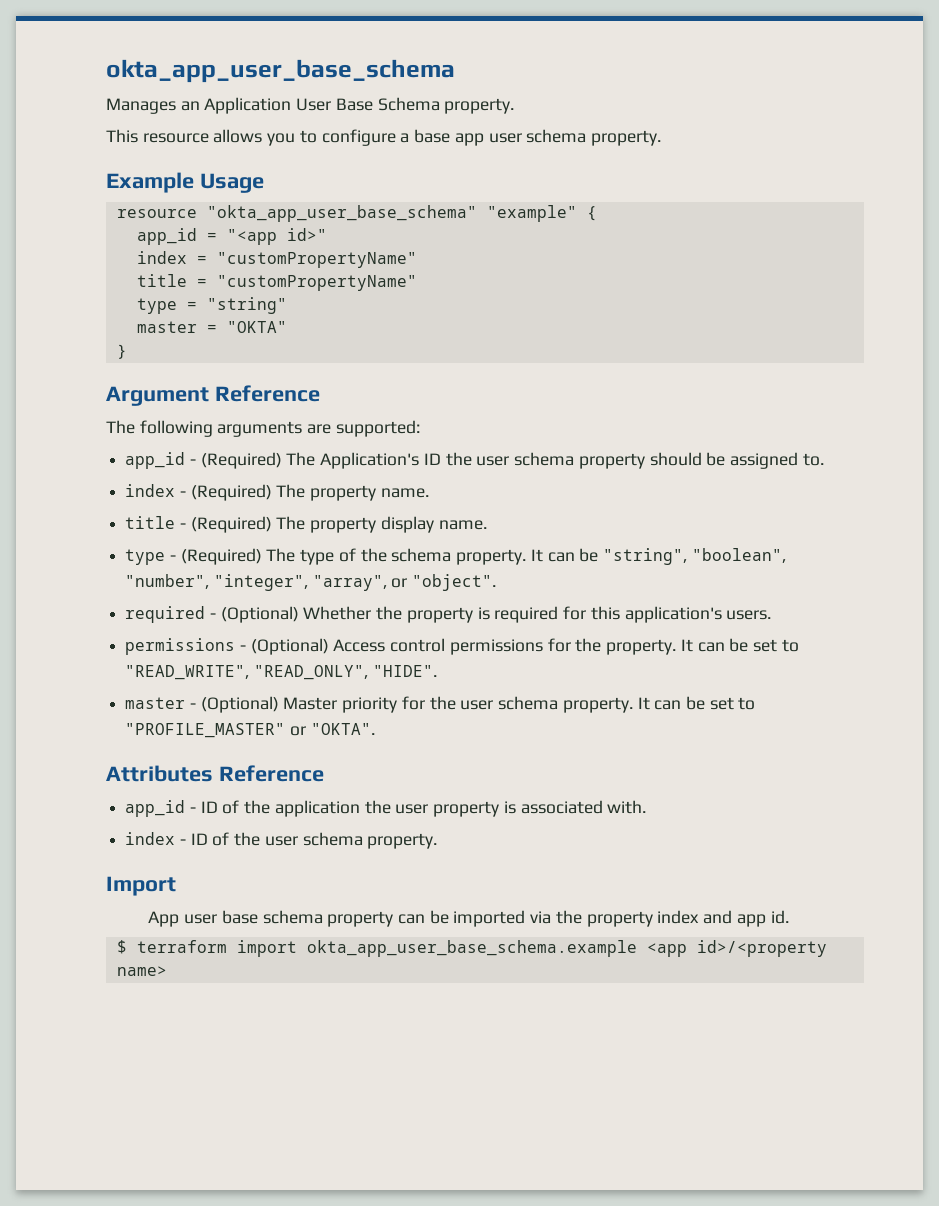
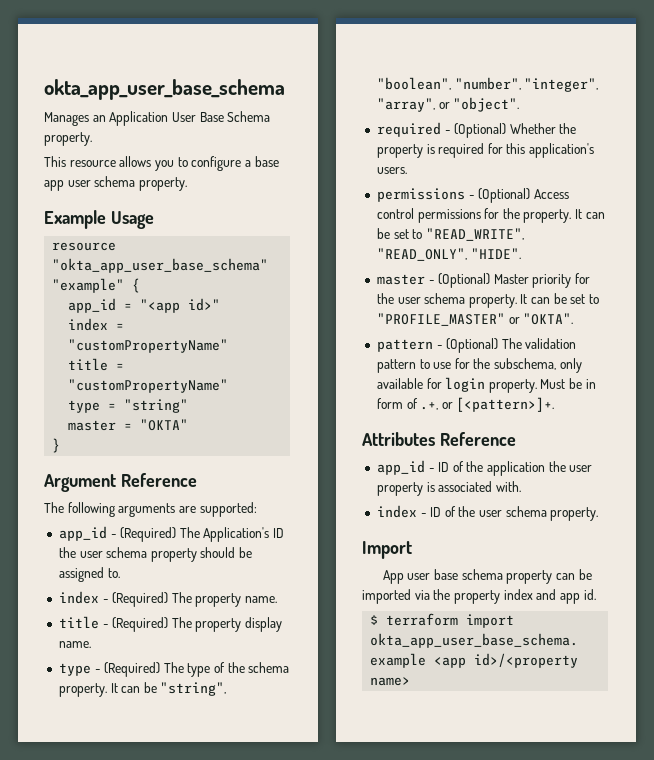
(375, 729) none -> [376,338,577,353] [376,358,582,373] [376,377,596,393] [376,397,555,412] // pattern - (Optional) The validation pattern to use for the subschema, only available for login property. Must be in form of .+, or [<pattern>]+.

